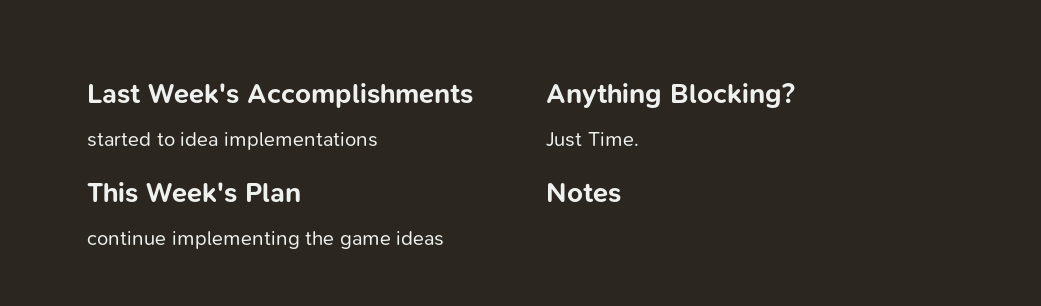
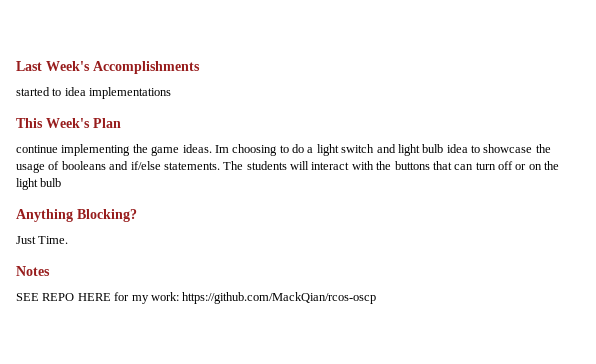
[396,231,445,246] ideas -> [182,144,551,156] [16,161,560,173] [16,178,62,190] ideas. Im choosing to do a light switch and light bulb idea to showcase the usage of booleans and if/else statements. The students will interact with the buttons that can turn off or on the light bulb
(621, 192) none -> [16,292,377,304] // SEE REPO HERE for my work: https://github.com/MackQian/rcos-oscp

